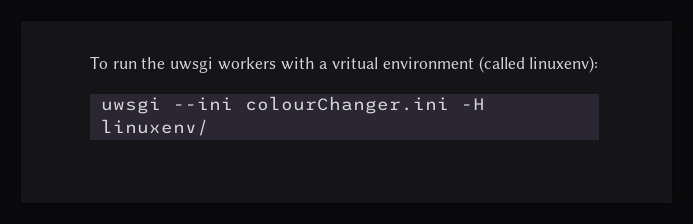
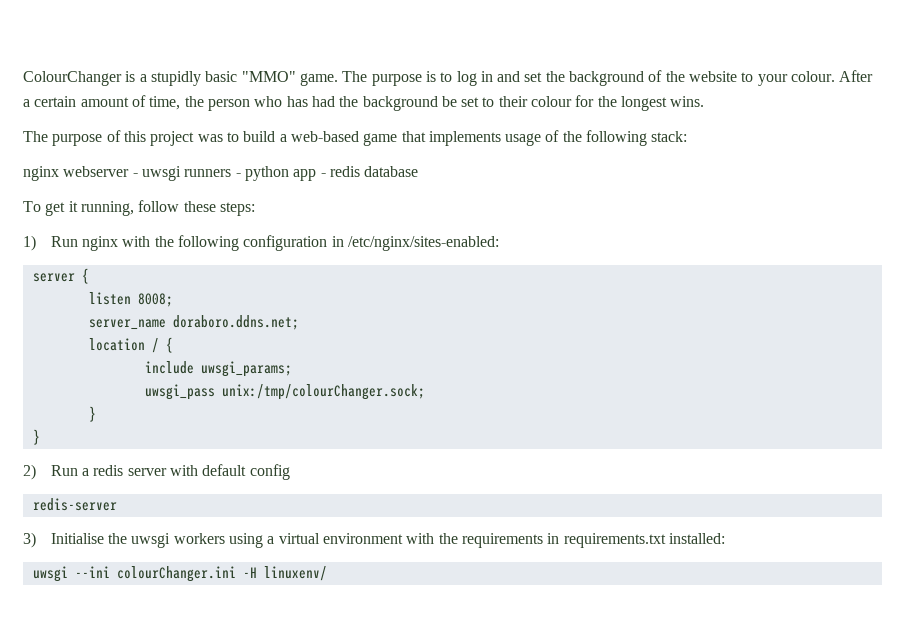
[90,56,599,73] To run the uwsgi workers with a vritual environment (called linuxenv): -> [23,70,874,86] [23,95,705,111] [23,130,688,146] [23,166,419,181] [23,200,255,216] [23,235,499,251] [32,268,89,284] [88,292,173,307] [88,315,299,330] [88,337,173,353] [144,361,292,377] [144,384,425,400] [88,406,96,422] [32,429,40,445] [23,464,290,480] [32,498,117,511] [23,532,725,548] ColourChanger is a stupidly basic "MMO" game. The purpose is to log in and set the background of the website to your colour. After a certain amount of time, the person who has had the background be set to their colour for the longest wins. // The purpose of this project was to build a web-based game that implements usage of the following stack: // nginx webserver - uwsgi runners - python app - redis database // To get it running, follow these steps: // 1) Run nginx with the following configuration in /etc/nginx/sites-enabled: // server { // listen 8008; // server_name doraboro.ddns.net; // location / { // include uwsgi_params; // uwsgi_pass unix:/tmp/colourChanger.sock; // } // } // 2) Run a redis server with default config // redis-server // 3) Initialise the uwsgi workers using a virtual environment with the requirements in requirements.txt installed:

